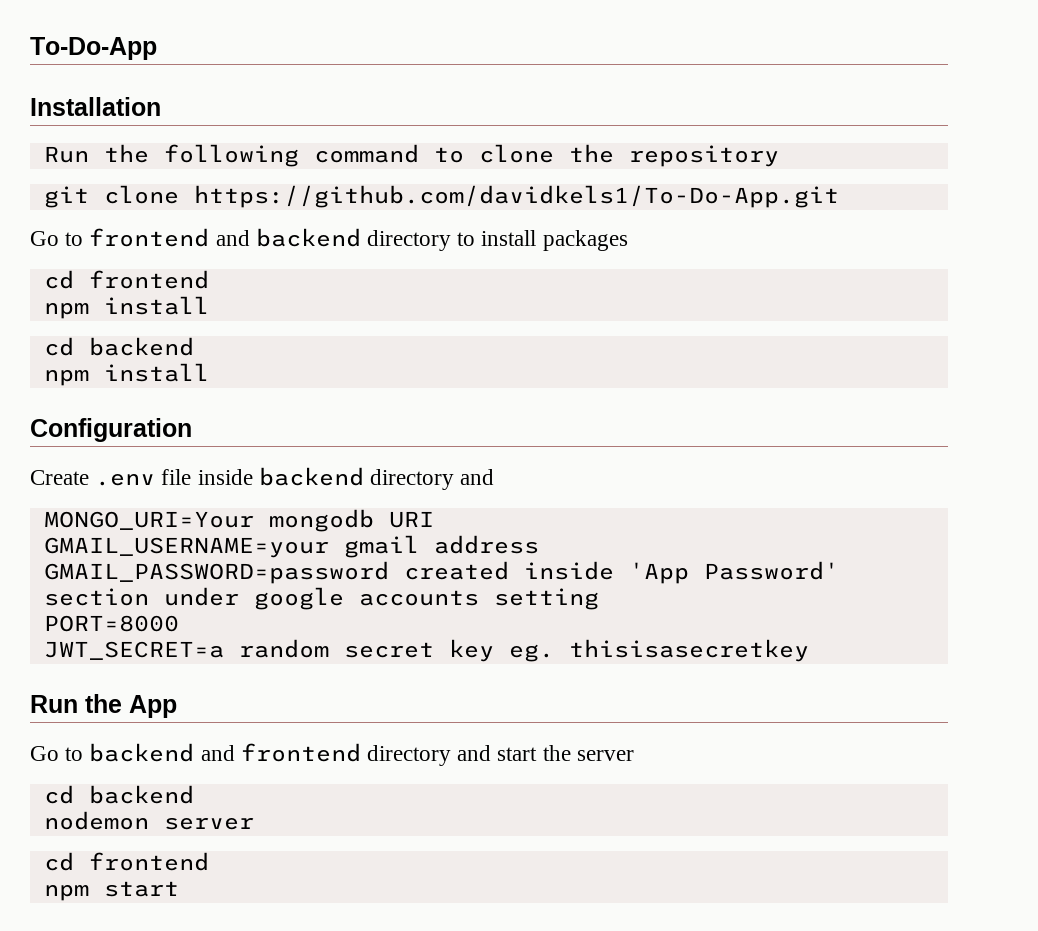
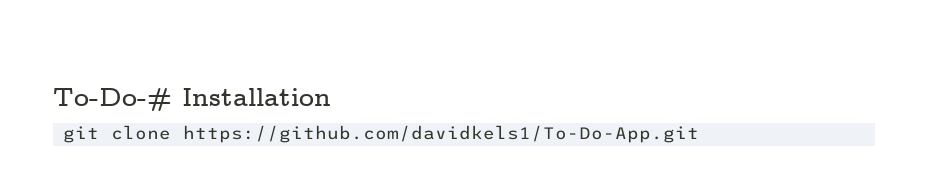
[30,37,157,60] To-Do-App // -> [53,88,172,111] To-Do-#
[43,144,779,167] [43,185,839,208] [30,228,628,251] [43,270,209,289] [43,296,209,319] [43,337,194,356] [43,363,209,386] [30,418,192,442] [30,467,495,490] [43,509,434,532] [43,535,539,558] [43,561,839,584] [43,587,599,610] [43,615,179,632] [43,639,809,662] [30,694,177,718] [30,743,634,766] [43,785,194,804] [43,811,254,830] [43,852,209,871] [43,881,179,901] Run the following command to clone the repository // git clone https://github.com/davidkels1/To-Do-App.git // Go to frontend and backend directory to install packages // cd frontend // npm install // cd backend // npm install // Configuration // Create .env file inside backend directory and // MONGO_URI=Your mongodb URI // GMAIL_USERNAME=your gmail address // GMAIL_PASSWORD=password created inside 'App Password' section under google accounts setting // PORT=8000 // JWT_SECRET=a random secret key eg. thisisasecretkey // Run the App // Go to backend and frontend directory and start the server // cd backend // nodemon server // cd frontend // npm start -> [62,125,699,143] git clone https://github.com/davidkels1/To-Do-App.git

